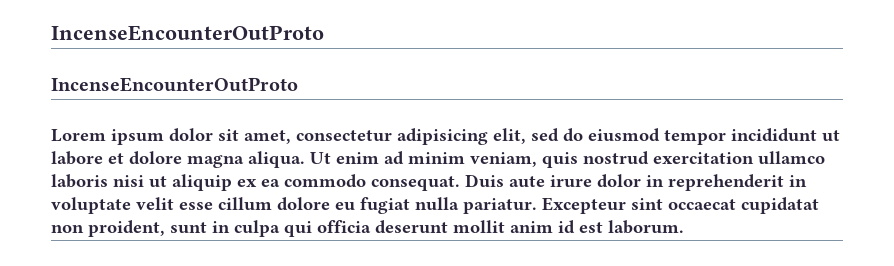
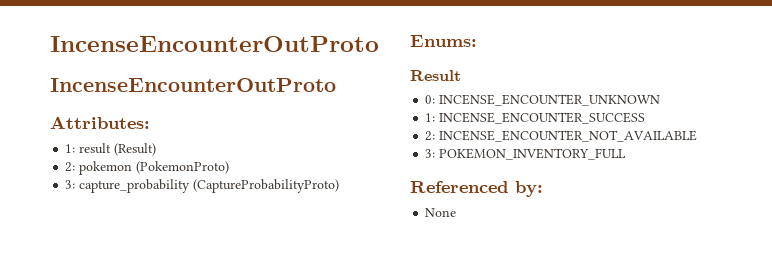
[51,128,840,145] [51,151,825,168] [51,174,807,191] [51,197,819,214] [51,220,684,237] Lorem ipsum dolor sit amet, consectetur adipisicing elit, sed do eiusmod tempor incididunt ut labore et dolore magna aliqua. Ut enim ad minim veniam, quis nostrud exercitation ullamco laboris nisi ut aliquip ex ea commodo consequat. Duis aute irure dolor in reprehenderit in voluptate velit esse cillum dolore eu fugiat nulla pariatur. Excepteur sint occaecat cupidatat non proident, sunt in culpa qui officia deserunt mollit anim id est laborum. -> [50,116,150,129] [65,143,157,156] [65,161,230,175] [65,179,340,193] [410,35,477,47] [410,70,461,81] [425,94,661,106] [425,112,646,124] [425,130,698,142] [425,148,627,160] [410,181,543,197] [425,208,457,217] Attributes: // 1: result (Result) // 2: pokemon (PokemonProto) // 3: capture_probability (CaptureProbabilityProto) // Enums: // Result // 0: INCENSE_ENCOUNTER_UNKNOWN // 1: INCENSE_ENCOUNTER_SUCCESS // 2: INCENSE_ENCOUNTER_NOT_AVAILABLE // 3: POKEMON_INVENTORY_FULL // Referenced by: // None

